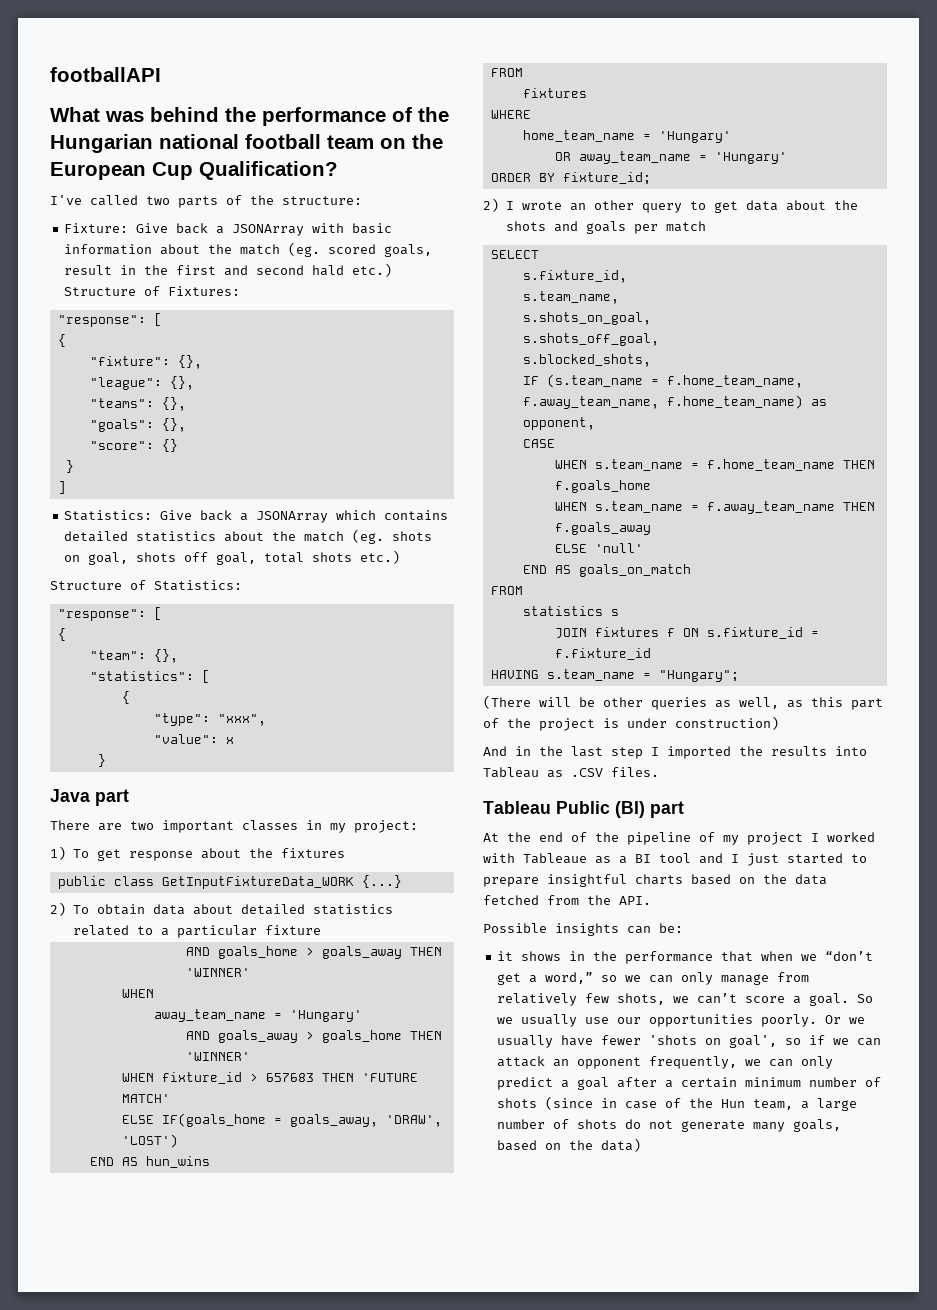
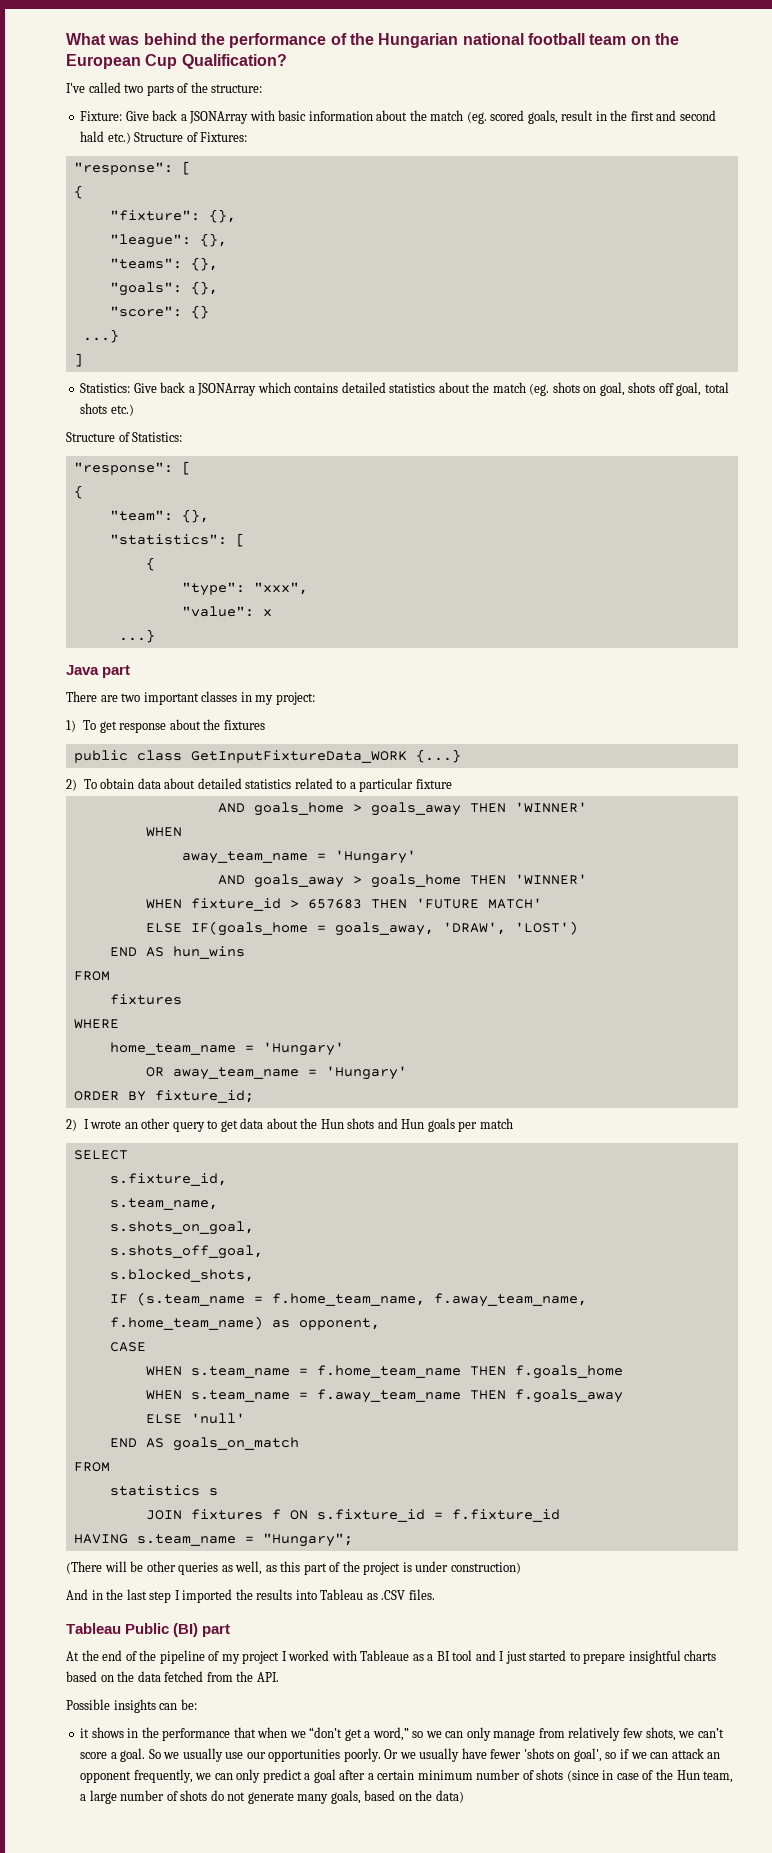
[50,67,161,82] footballAPI // -> (66, 39) none
[65,460,74,473] } -> [82,329,119,343] ...}
[97,754,106,767] } -> [118,629,155,643] ...}
(858, 205) none -> [320,1119,344,1129] Hun
(578, 226) none -> [401,1119,425,1129] Hun

